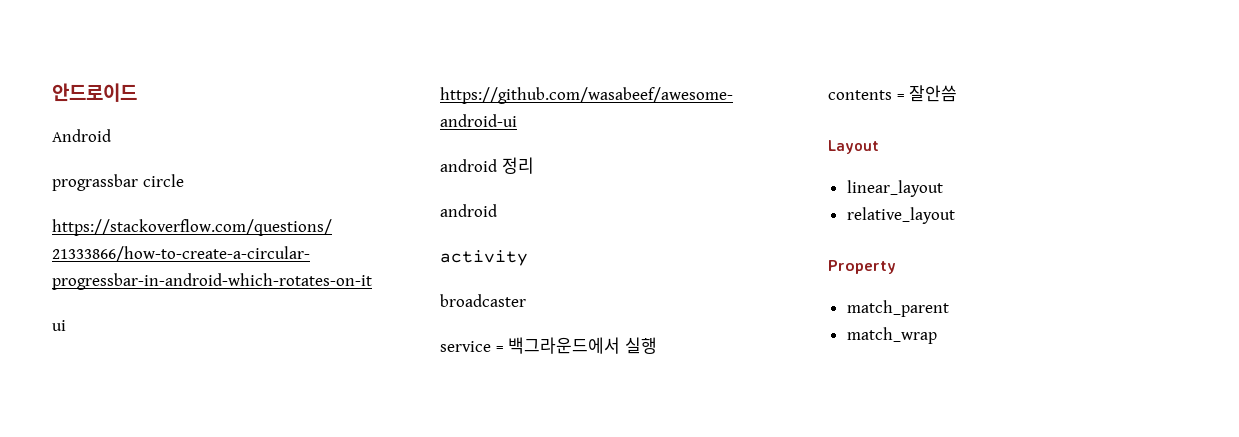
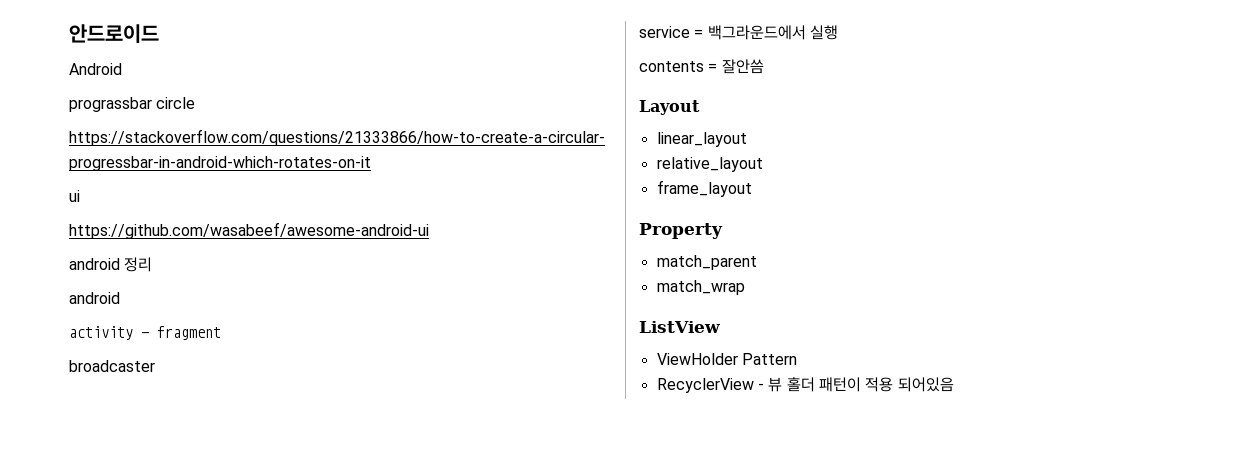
(528, 258) none -> [141,326,221,340] - fragment
(955, 215) none -> [656,180,752,197] // frame_layout
(937, 335) none -> [639,321,720,333] [656,353,797,365] [656,377,954,393] // ListView // ViewHolder Pattern // RecyclerView - 뷰 홀더 패턴이 적용 되어있음

